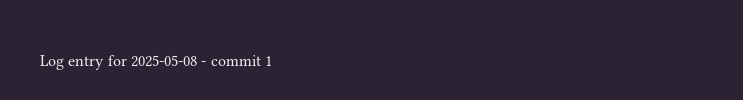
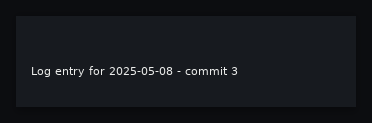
[264,56,272,66] 1 -> [231,67,238,75] 3

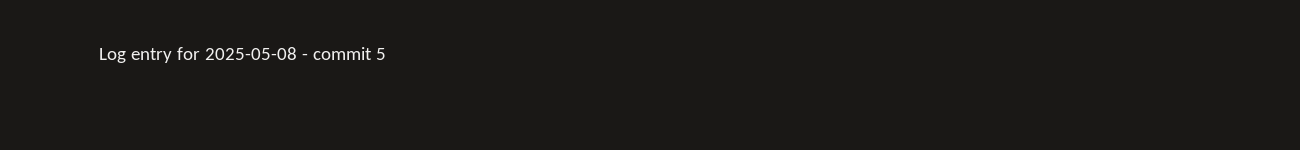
[231,67,238,75] 3 -> [375,48,386,60] 5

